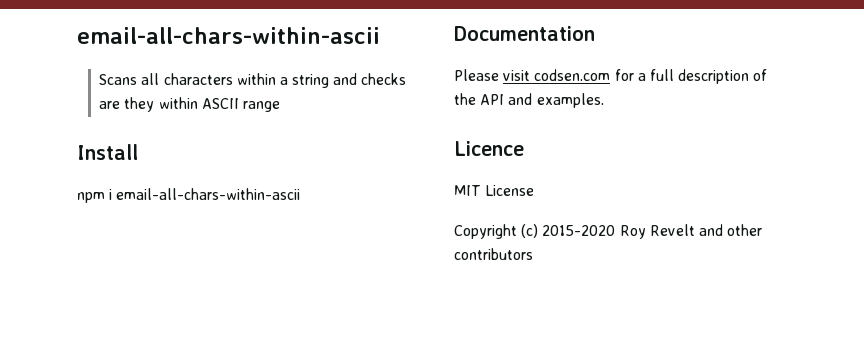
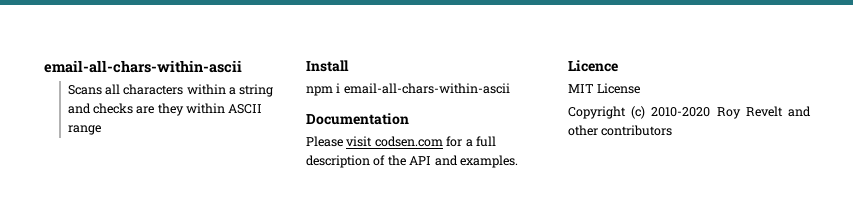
[542,225,616,236] 2015-2020 -> [651,107,711,117] 2010-2020

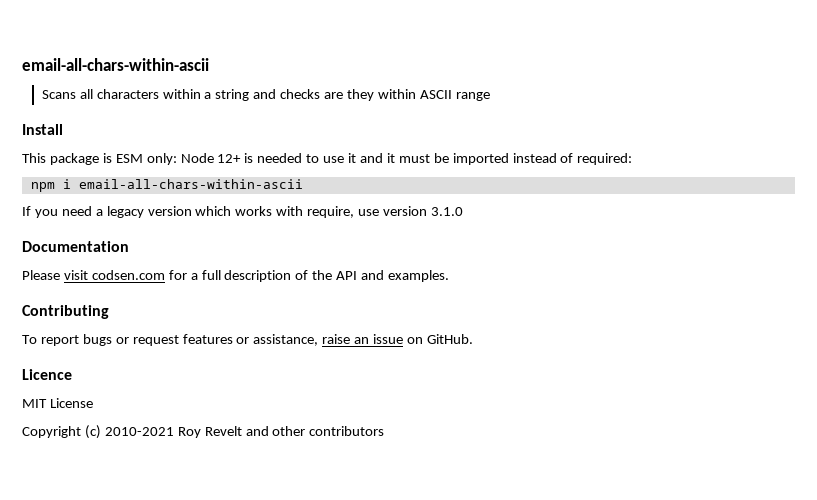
[306,83,510,96] npm i email-all-chars-within-ascii -> [22,153,633,165] [30,179,303,192] [22,206,463,218] This package is ESM only: Node 12+ is needed to use it and it must be imported instead of required: // npm i email-all-chars-within-ascii // If you need a legacy version which works with require, use version 3.1.0
(518, 161) none -> [22,305,109,319] [22,334,473,346] // Contributing // To report bugs or request features or assistance, raise an issue on GitHub.
[651,107,711,117] 2010-2020 -> [104,427,174,436] 2010-2021

